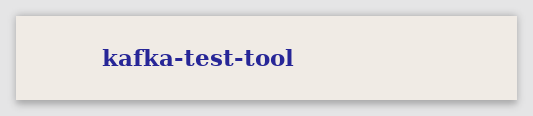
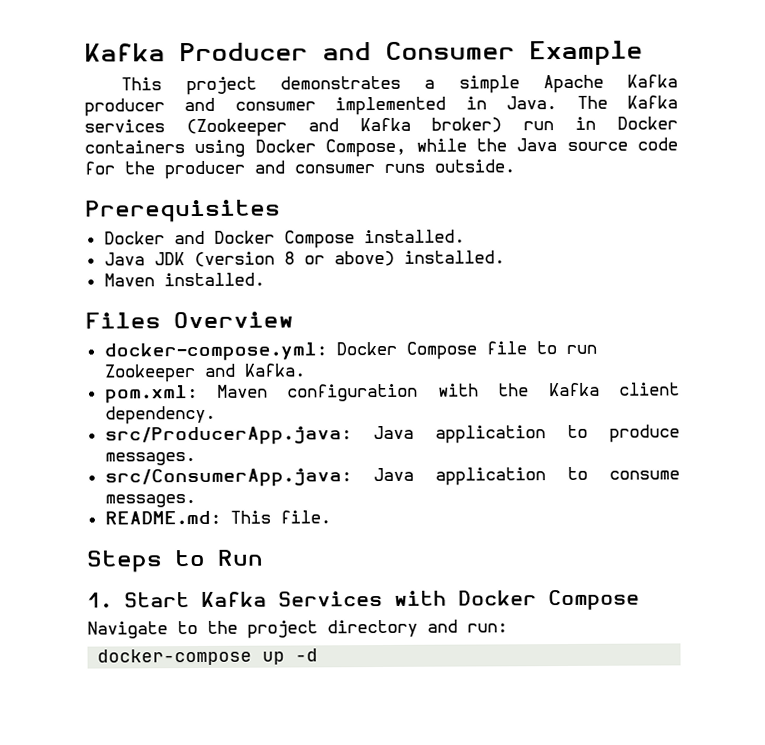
[102,49,294,66] kafka-test-tool -> [84,40,643,67] [121,74,678,96] [84,95,679,117] [84,116,678,138] [84,137,678,158] [84,159,515,180] [85,199,281,223] [103,229,465,249] [103,250,505,268] [103,272,265,287] [85,311,294,329] [103,341,597,362] [103,363,306,383] [104,382,680,404] [104,405,216,425] [104,424,680,446] [104,452,196,466] [104,466,680,488] [104,494,196,508] [104,510,331,525] [86,549,264,573] [87,589,640,611] [87,619,508,639] [97,648,319,666] Kafka Producer and Consumer Example // This project demonstrates a simple Apache Kafka producer and consumer implemented in Java. The Kafka services (Zookeeper and Kafka broker) run in Docker containers using Docker Compose, while the Java source code for the producer and consumer runs outside. // Prerequisites // Docker and Docker Compose installed. // Java JDK (version 8 or above) installed. // Maven installed. // Files Overview // docker-compose.yml: Docker Compose file to run Zookeeper and Kafka. // pom.xml: Maven configuration with the Kafka client dependency. // src/ProducerApp.java: Java application to produce messages. // src/ConsumerApp.java: Java application to consume messages. // README.md: This file. // Steps to Run // 1. Start Kafka Services with Docker Compose // Navigate to the project directory and run: // docker-compose up -d

